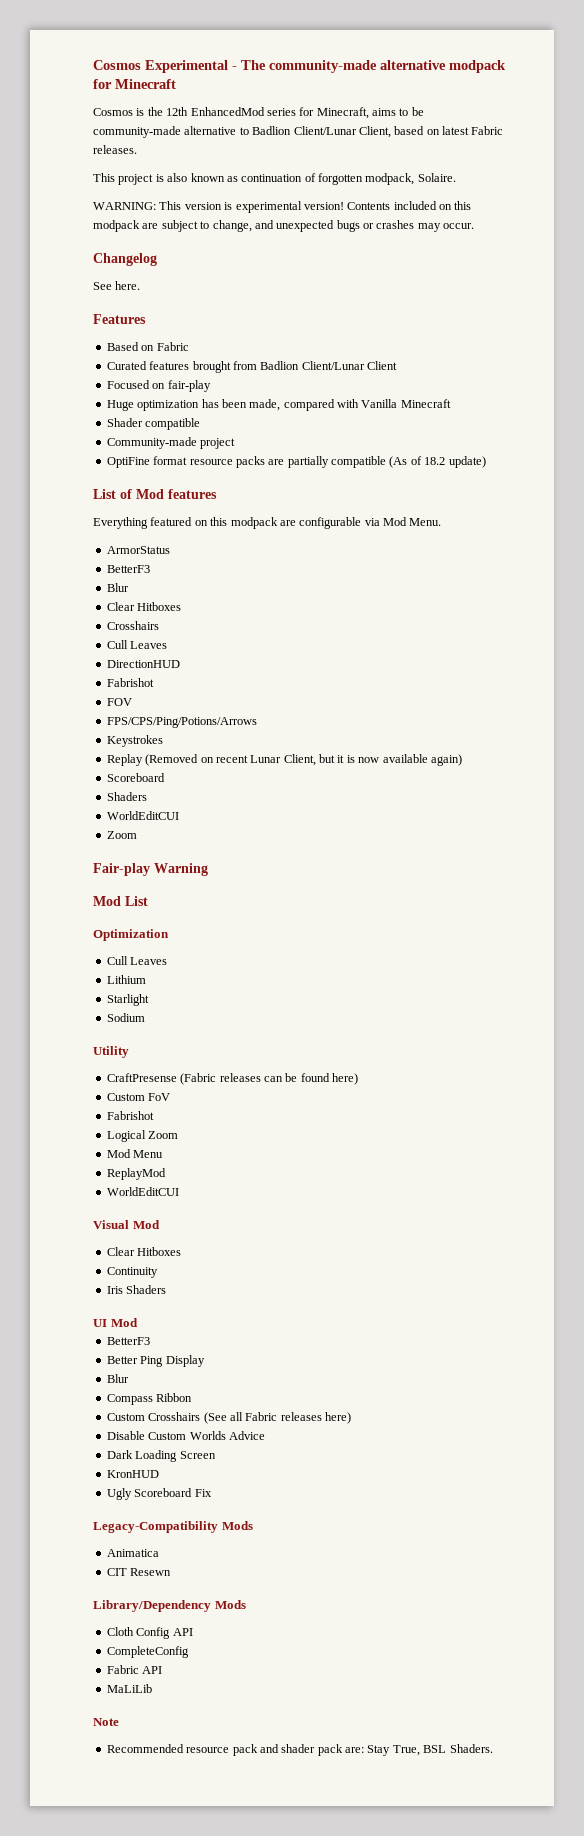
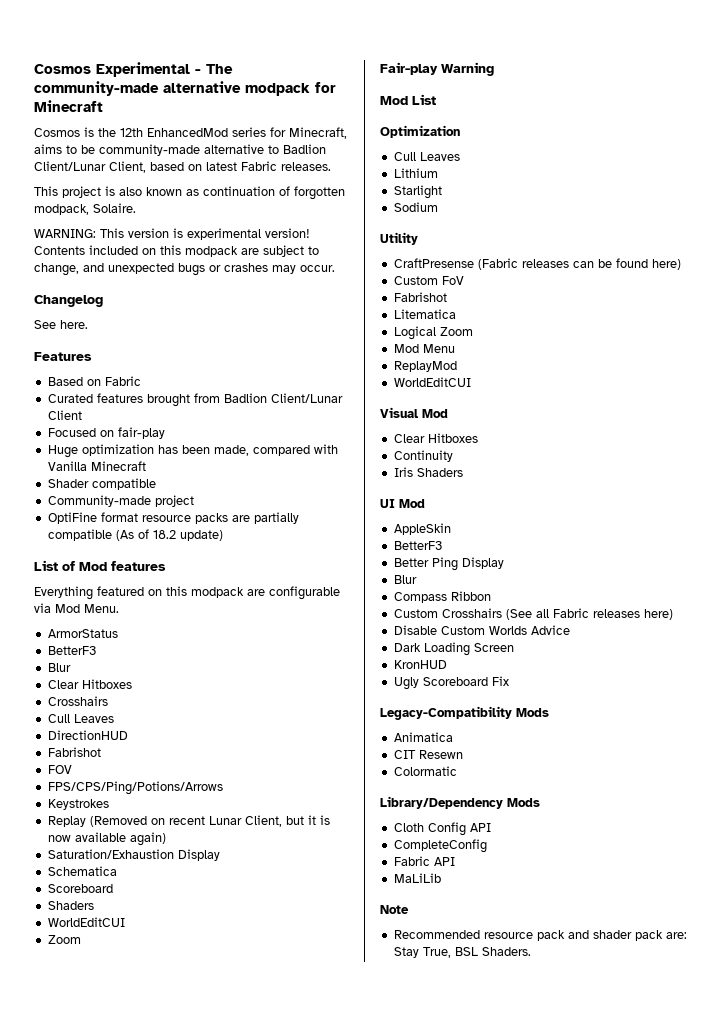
(462, 760) none -> [47,849,220,861] [47,866,117,876] // Saturation/Exhaustion Display // Schematica
(154, 1115) none -> [393,309,456,319] // Litematica
(138, 1322) none -> [393,523,451,535] // AppleSkin
(172, 1572) none -> [393,766,457,776] // Colormatic

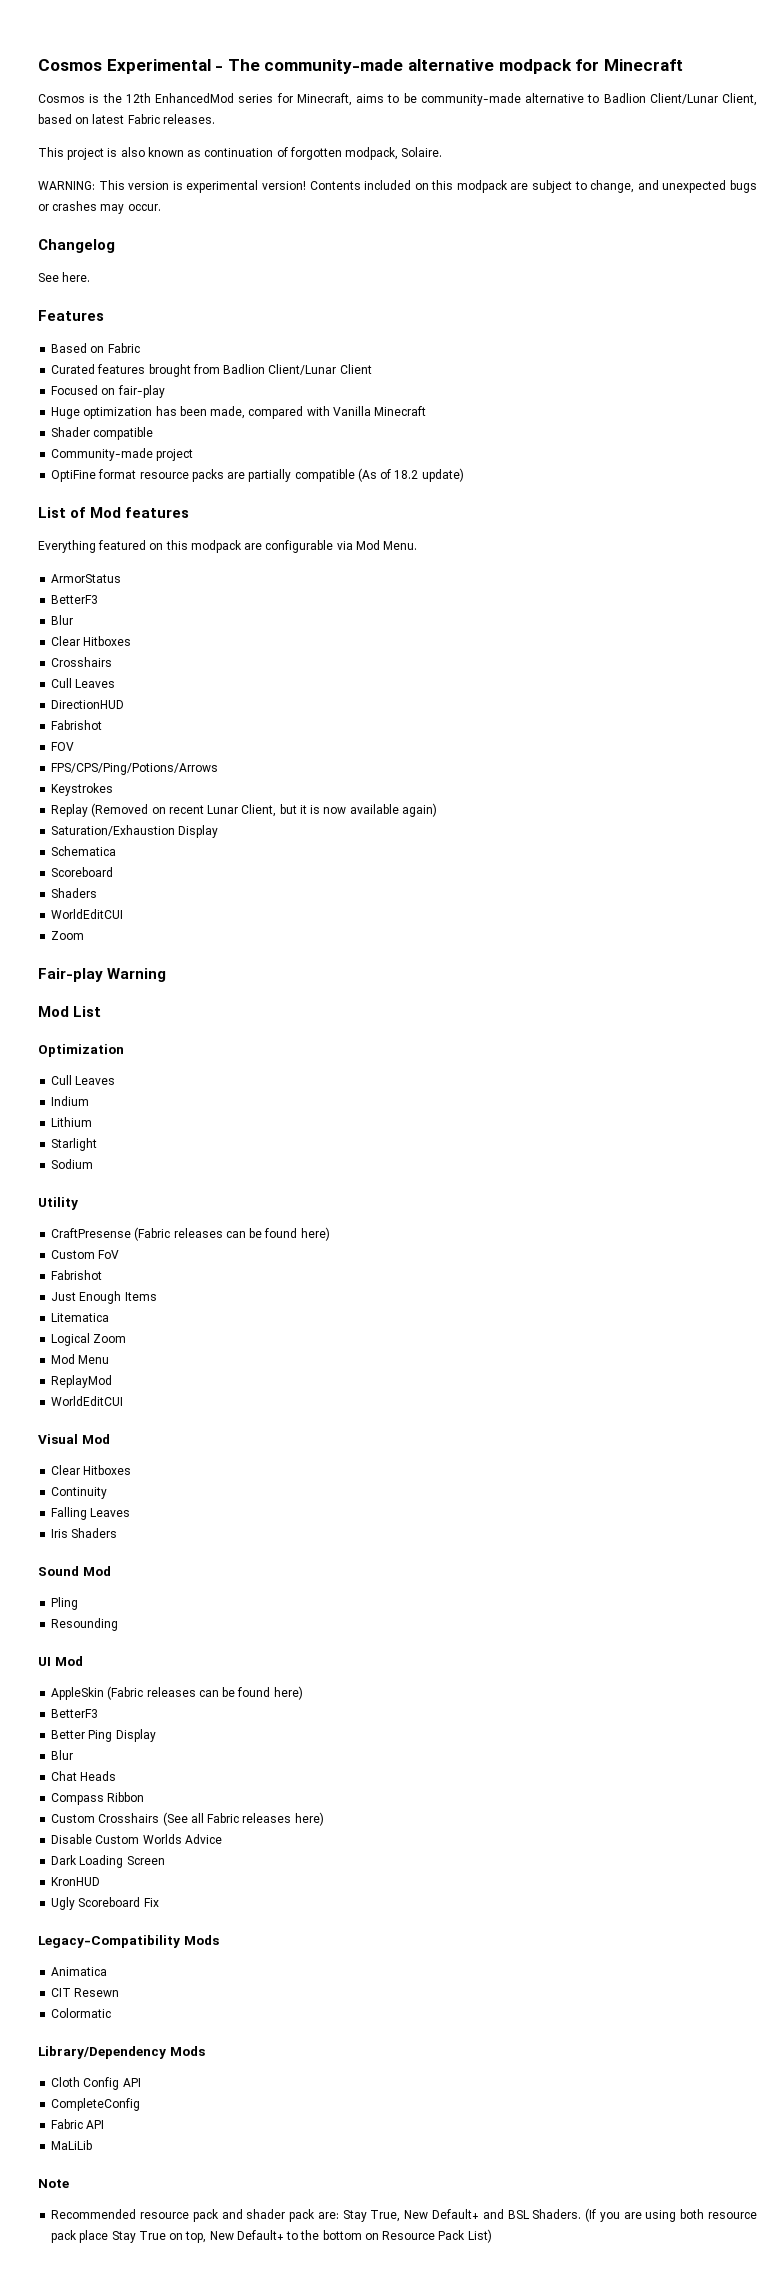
(460, 156) none -> [51,1096,90,1106] // Indium
(447, 297) none -> [51,1291,157,1304] // Just Enough Items
(453, 456) none -> [51,1507,131,1520] // Falling Leaves
(463, 472) none -> [38,1566,111,1576] [51,1597,79,1610] [51,1618,119,1631] // Sound Mod // Pling // Resounding
(451, 529) none -> [107,1686,303,1700] (Fabric releases can be found here)
(417, 579) none -> [51,1771,117,1781] // Chat Heads
[454,947,531,956] BSL Shaders. -> [404,2208,757,2222] [51,2229,492,2243] New Default+ and BSL Shaders. (If you are using both resource pack place Stay True on top, New Default+ to the bottom on Resource Pack List)

